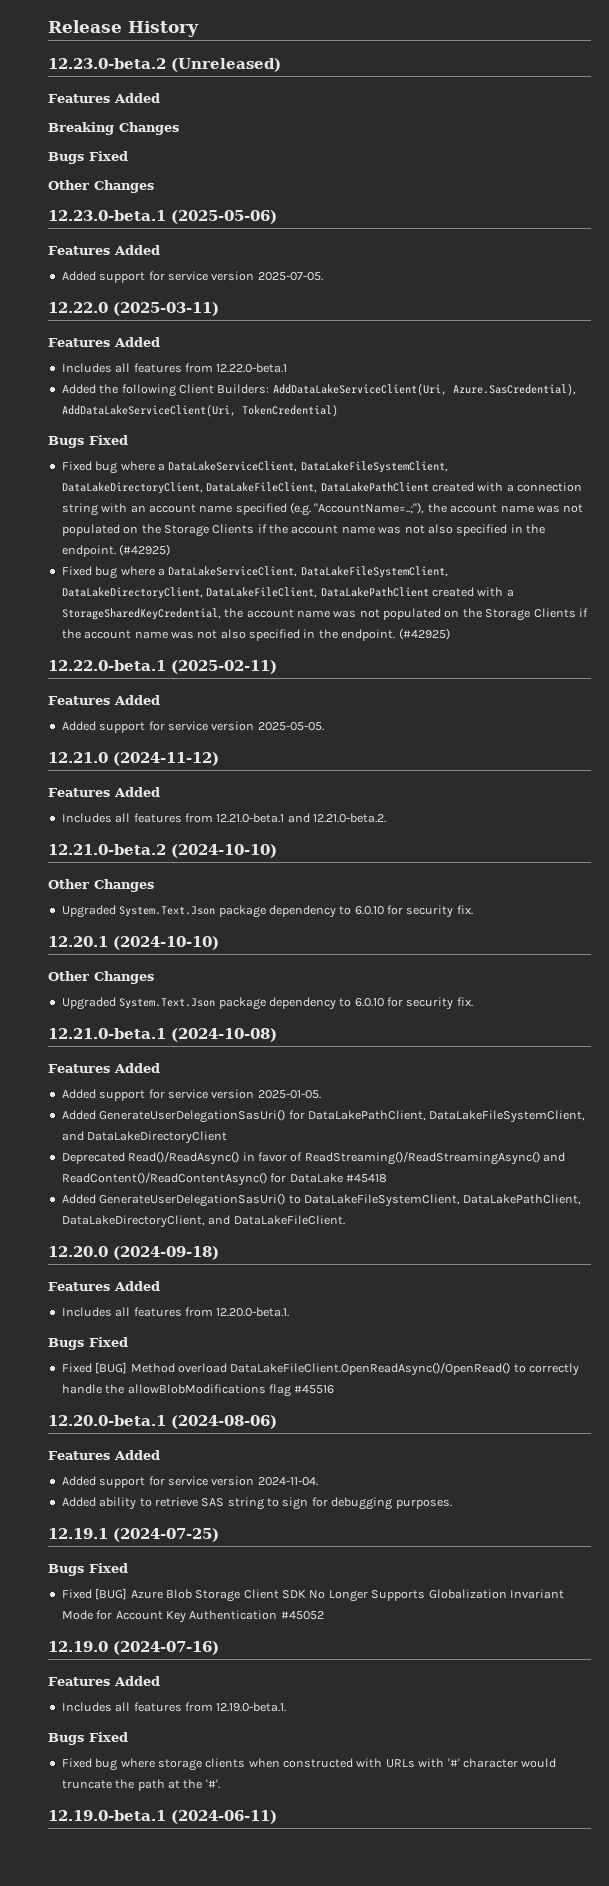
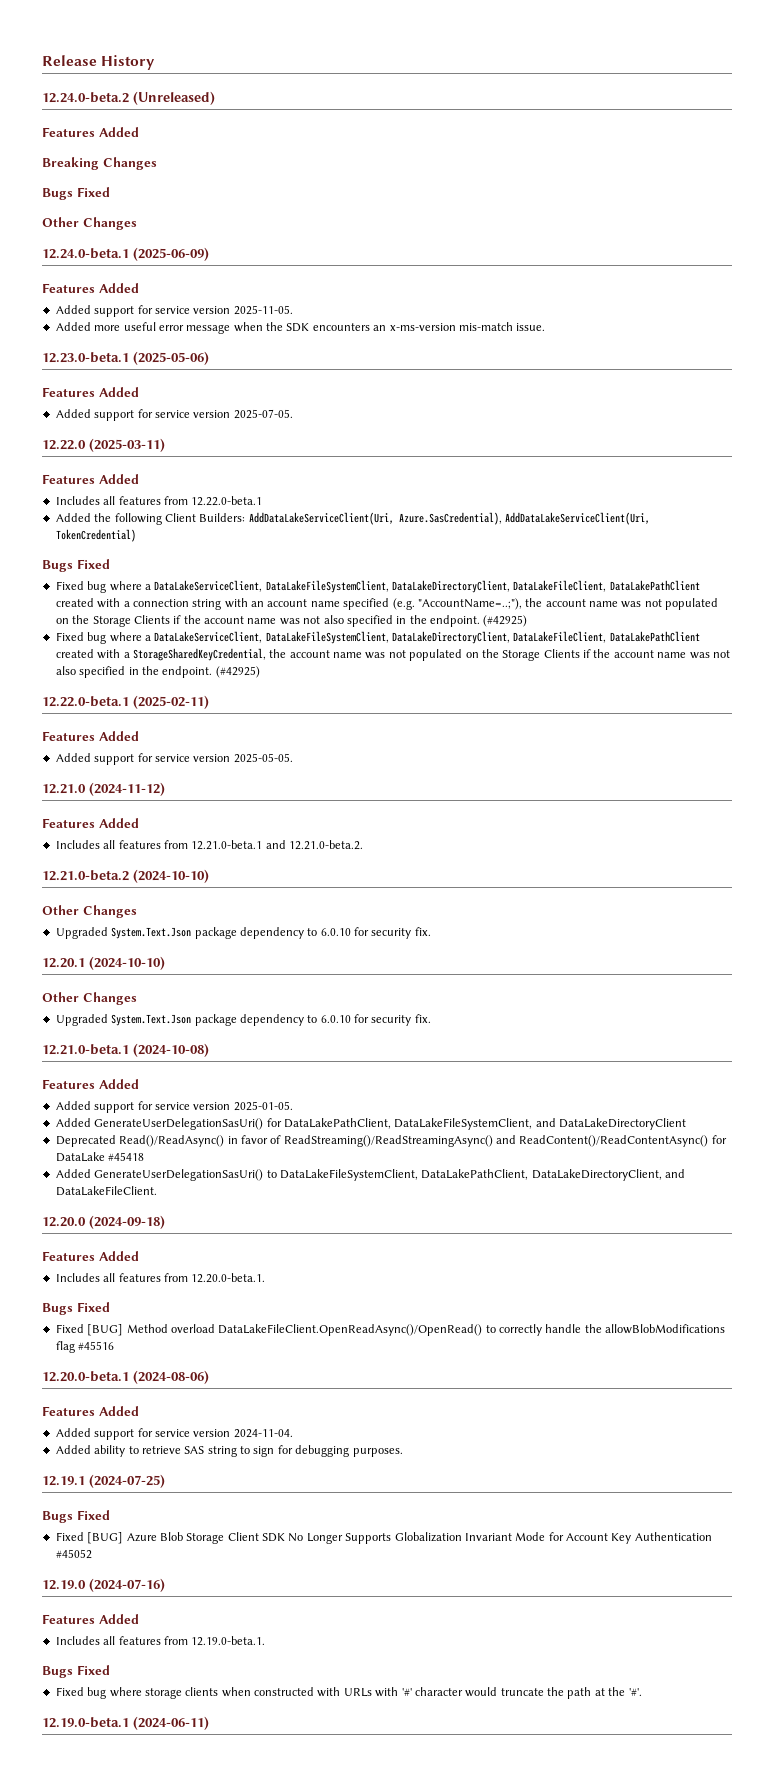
[48,58,166,69] 12.23.0-beta.2 -> [42,92,129,103] 12.24.0-beta.2
(154, 186) none -> [42,247,209,261] [42,283,139,293] [55,305,293,317] [55,322,546,334] // 12.24.0-beta.1 (2025-06-09) // Features Added // Added support for service version 2025-11-05. // Added more useful error message when the SDK encounters an x-ms-version mis-match issue.

